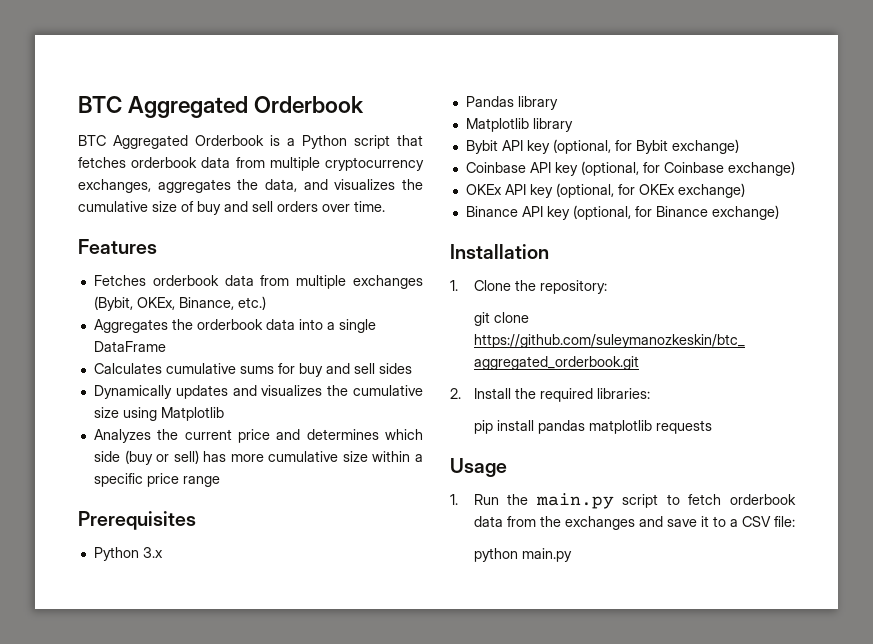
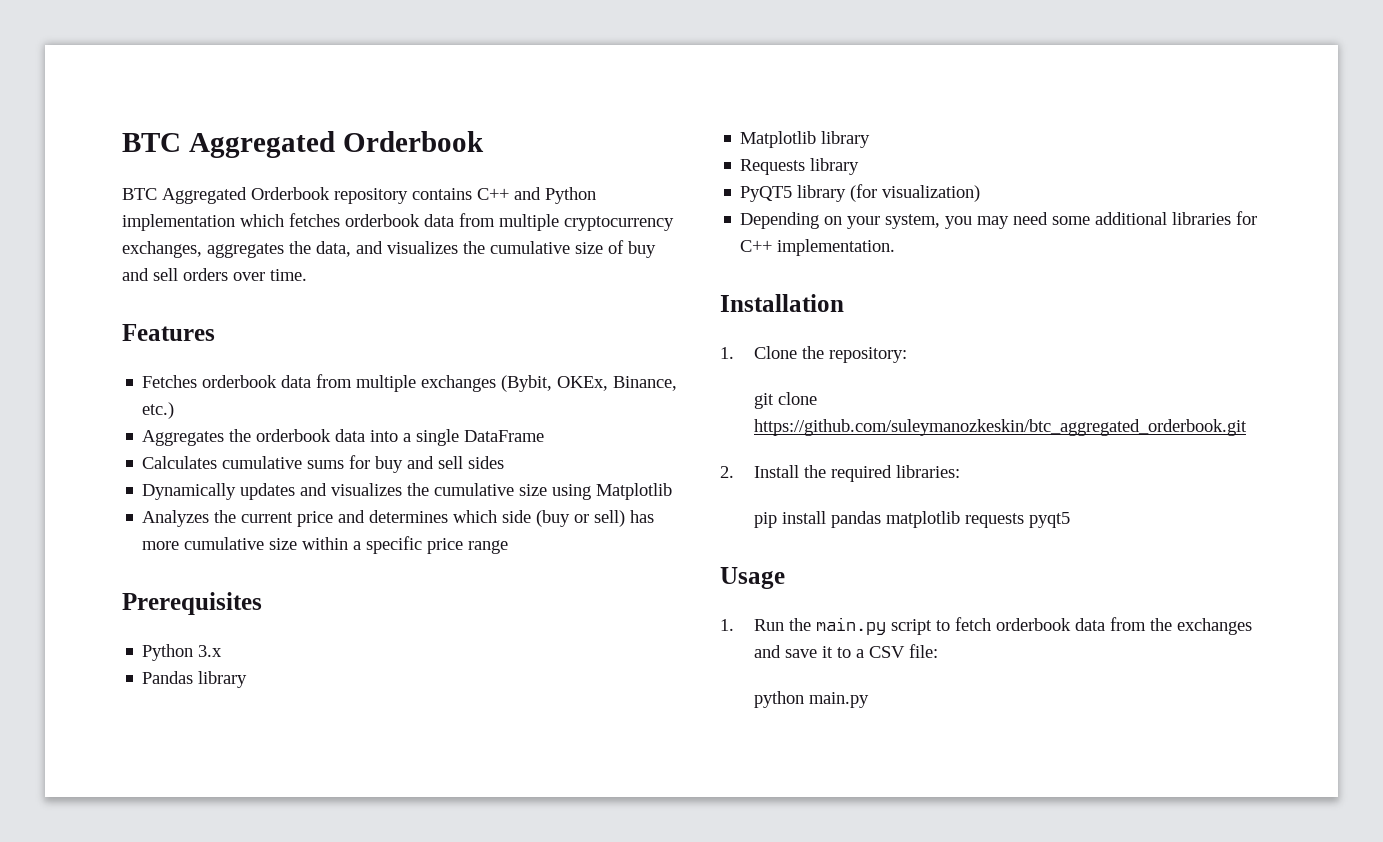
[270,135,423,149] is a Python script that -> [334,187,596,204] [122,214,284,231] repository contains C++ and Python implementation which
[465,139,739,154] [465,161,795,176] [465,183,745,198] [465,205,779,220] Bybit API key (optional, for Bybit exchange) // Coinbase API key (optional, for Coinbase exchange) // OKEx API key (optional, for OKEx exchange) // Binance API key (optional, for Binance exchange) -> [740,158,860,175] [740,184,981,202] [740,211,1258,229] [740,239,896,256] Requests library // PyQT5 library (for visualization) // Depending on your system, you may need some additional libraries for C++ implementation.
(712, 427) none -> [1029,512,1071,528] pyqt5

